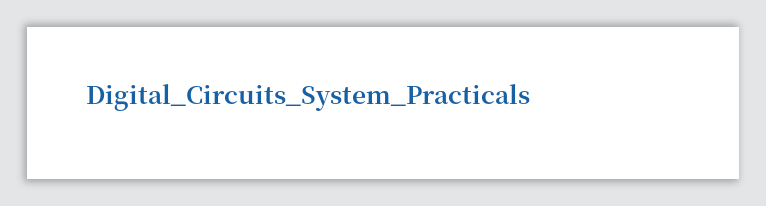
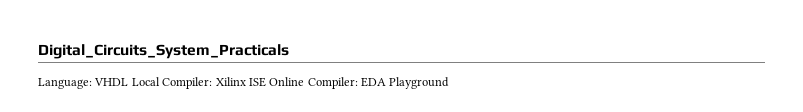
(530, 97) none -> [38,77,450,89] // Language: VHDL Local Compiler: Xilinx ISE Online Compiler: EDA Playground

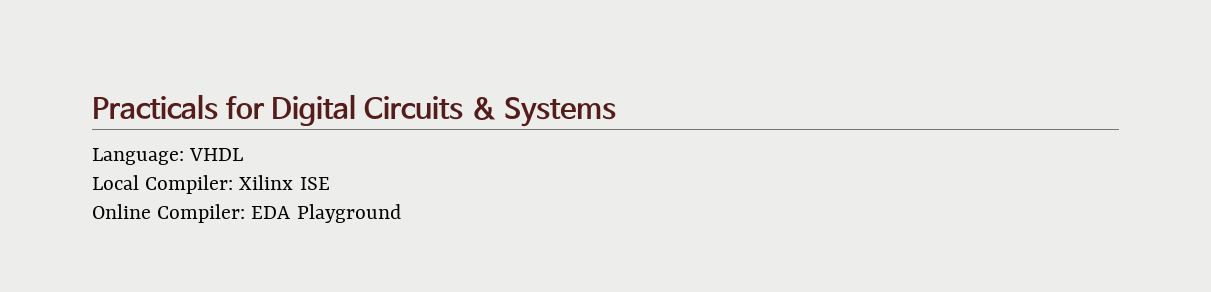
[38,44,289,59] Digital_Circuits_System_Practicals -> [92,94,617,127] Practicals for Digital Circuits & Systems
(129, 82) none -> (244, 154) //
(266, 82) none -> (330, 183) //

